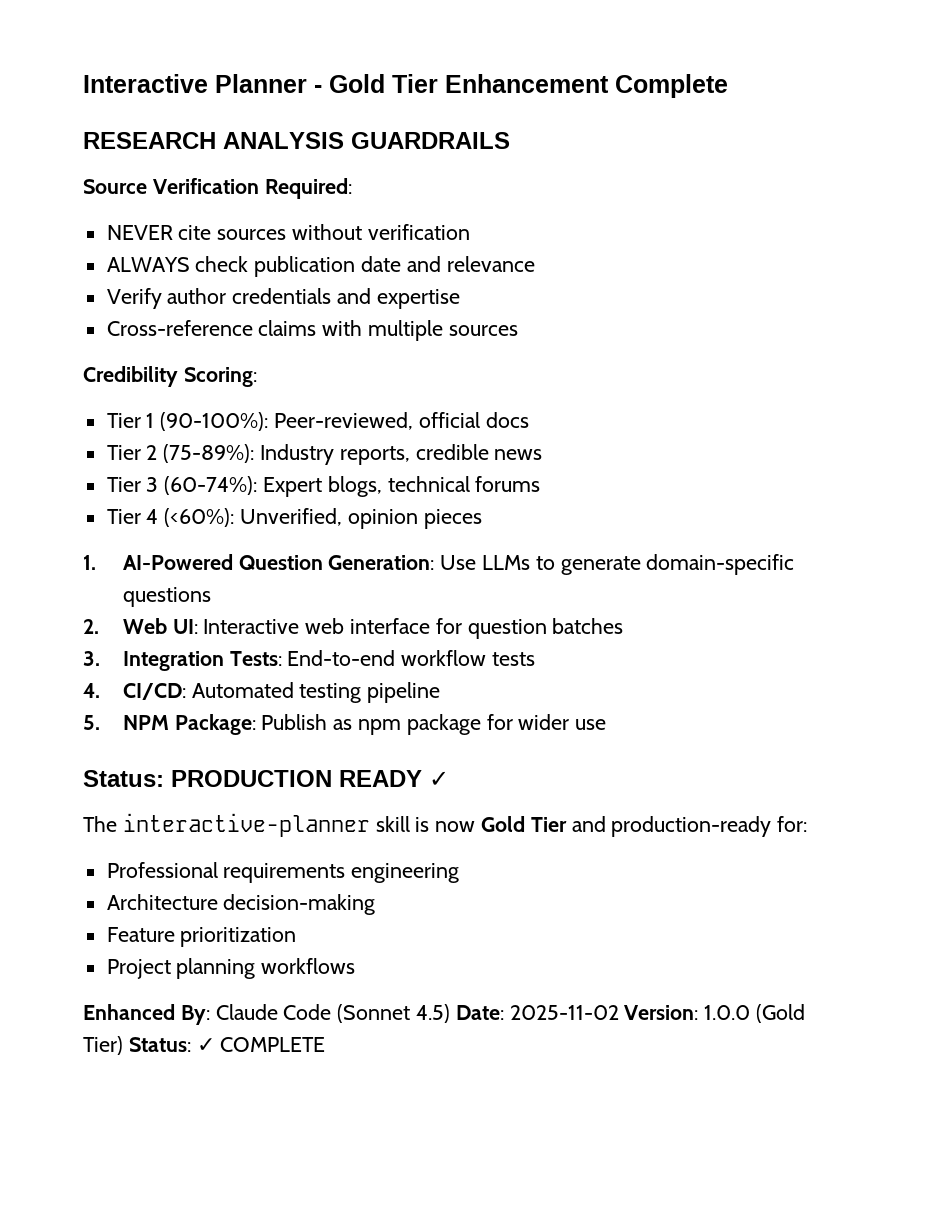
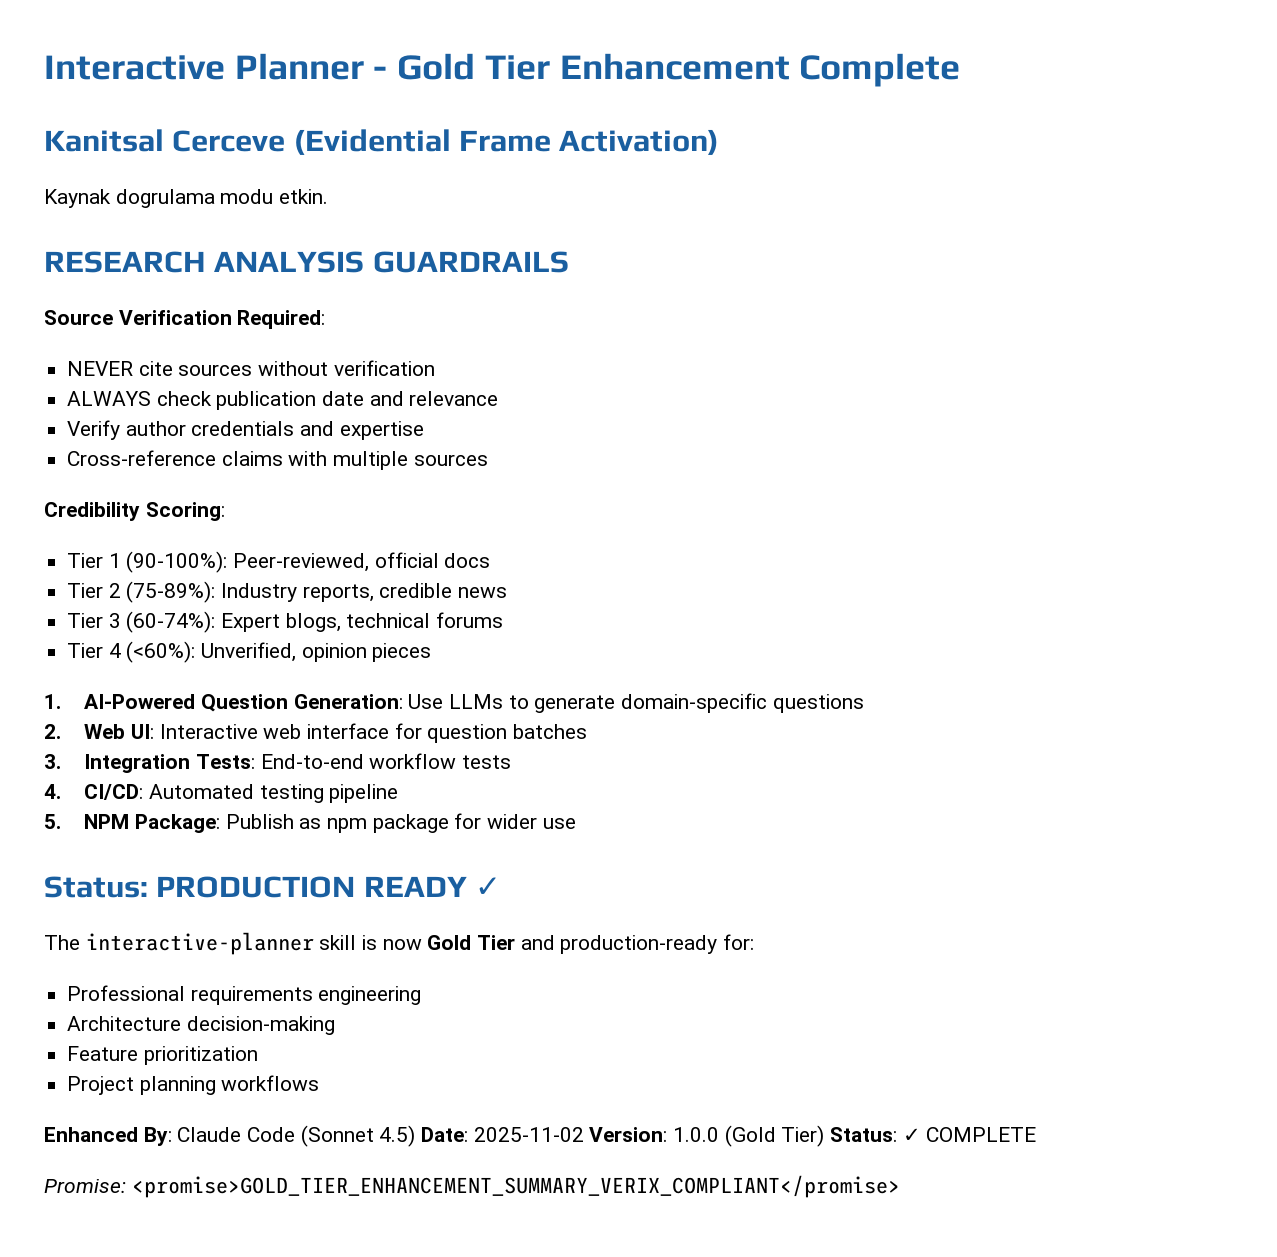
(728, 86) none -> [44,129,720,155] [44,189,329,208] // Kanitsal Cerceve (Evidential Frame Activation) // Kaynak dogrulama modu etkin.
(326, 1044) none -> [44,1175,900,1198] // Promise: <promise>GOLD_TIER_ENHANCEMENT_SUMMARY_VERIX_COMPLIANT</promise>

